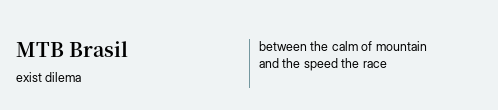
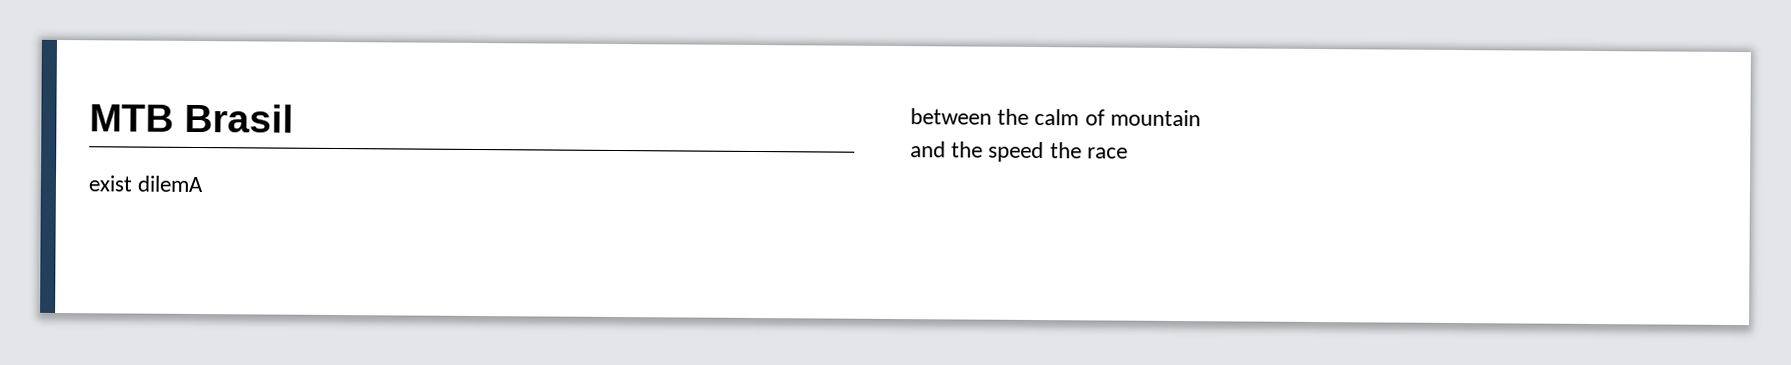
[45,72,82,82] dilema -> [137,175,205,193] dilemA

